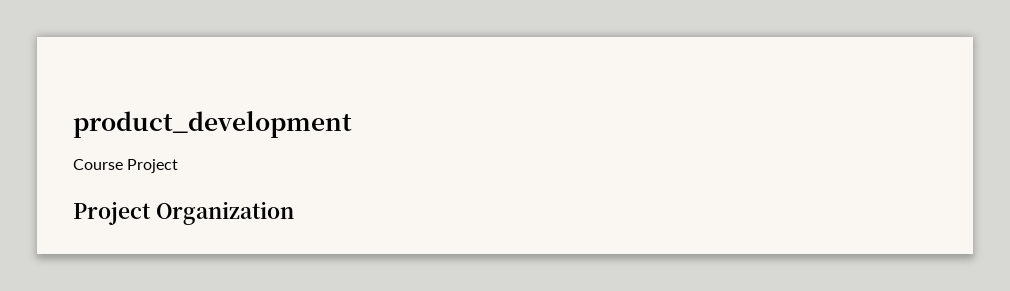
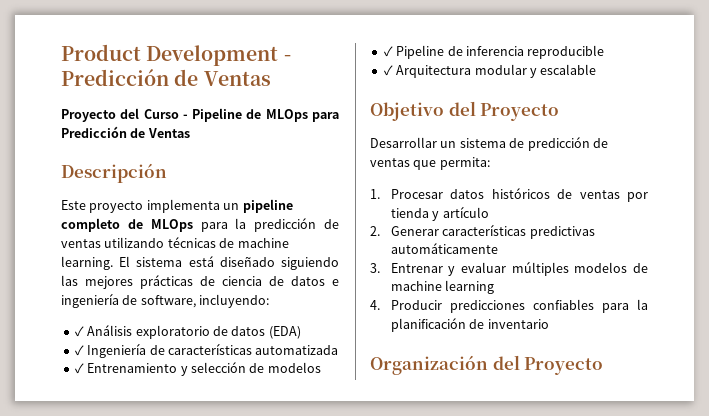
[73,111,352,138] [73,159,179,173] [73,201,294,225] product_development // Course Project // Project Organization -> [61,44,291,66] [61,69,271,86] [61,108,339,122] [61,126,190,138] [61,163,167,183] [61,199,293,213] [61,218,339,232] [61,237,289,248] [61,256,339,270] [61,275,339,289] [61,293,270,308] [74,325,301,339] [74,343,339,358] [74,362,321,376] [383,45,605,59] [383,64,597,78] [370,101,560,121] [370,137,608,151] [370,157,490,170] [370,188,648,202] [390,206,489,221] [370,224,595,239] [390,243,498,254] [370,261,648,276] [390,280,495,294] [370,299,648,313] [390,318,549,332] [370,355,604,375] Product Development - Predicción de Ventas // Proyecto del Curso - Pipeline de MLOps para Predicción de Ventas // Descripción // Este proyecto implementa un pipeline completo de MLOps para la predicción de ventas utilizando técnicas de machine learning. El sistema está diseñado siguiendo las mejores prácticas de ciencia de datos e ingeniería de software, incluyendo: // ✓ Análisis exploratorio de datos (EDA) // ✓ Ingeniería de características automatizada // ✓ Entrenamiento y selección de modelos // ✓ Pipeline de inferencia reproducible // ✓ Arquitectura modular y escalable // Objetivo del Proyecto // Desarrollar un sistema de predicción de ventas que permita: // 1. Procesar datos históricos de ventas por tienda y artículo // 2. Generar características predictivas automáticamente // 3. Entrenar y evaluar múltiples modelos de machine learning // 4. Producir predicciones confiables para la planificación de inventario // Organización del Proyecto

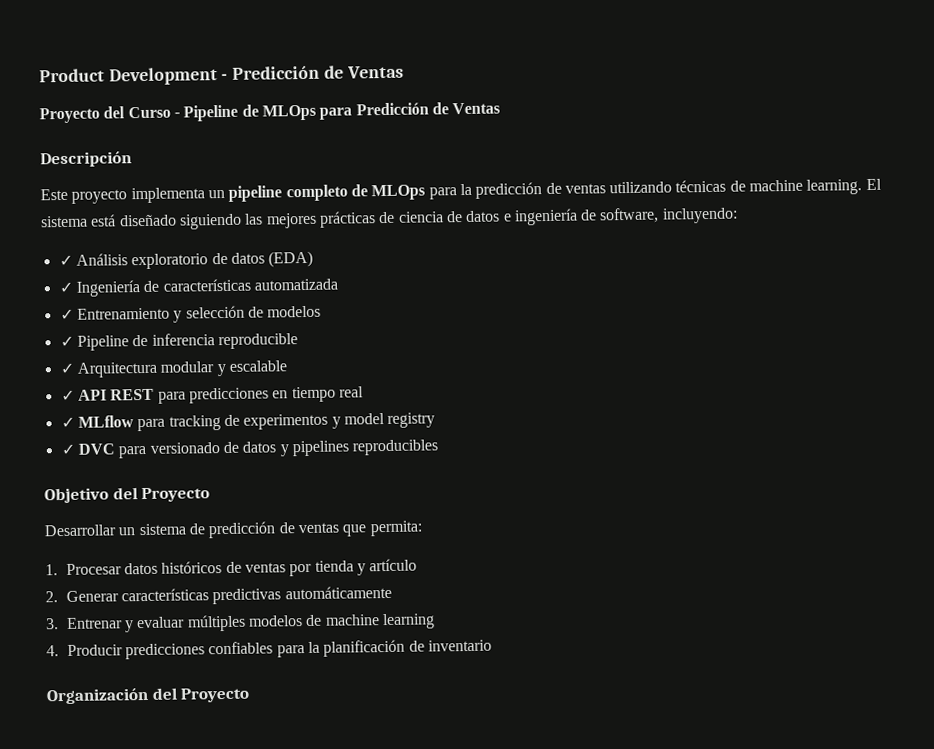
(597, 69) none -> [60,386,364,404] [60,412,436,432] [60,439,439,459] // ✓ API REST para predicciones en tiempo real // ✓ MLflow para tracking de experimentos y model registry // ✓ DVC para versionado de datos y pipelines reproducibles

